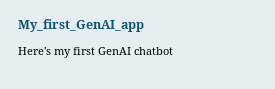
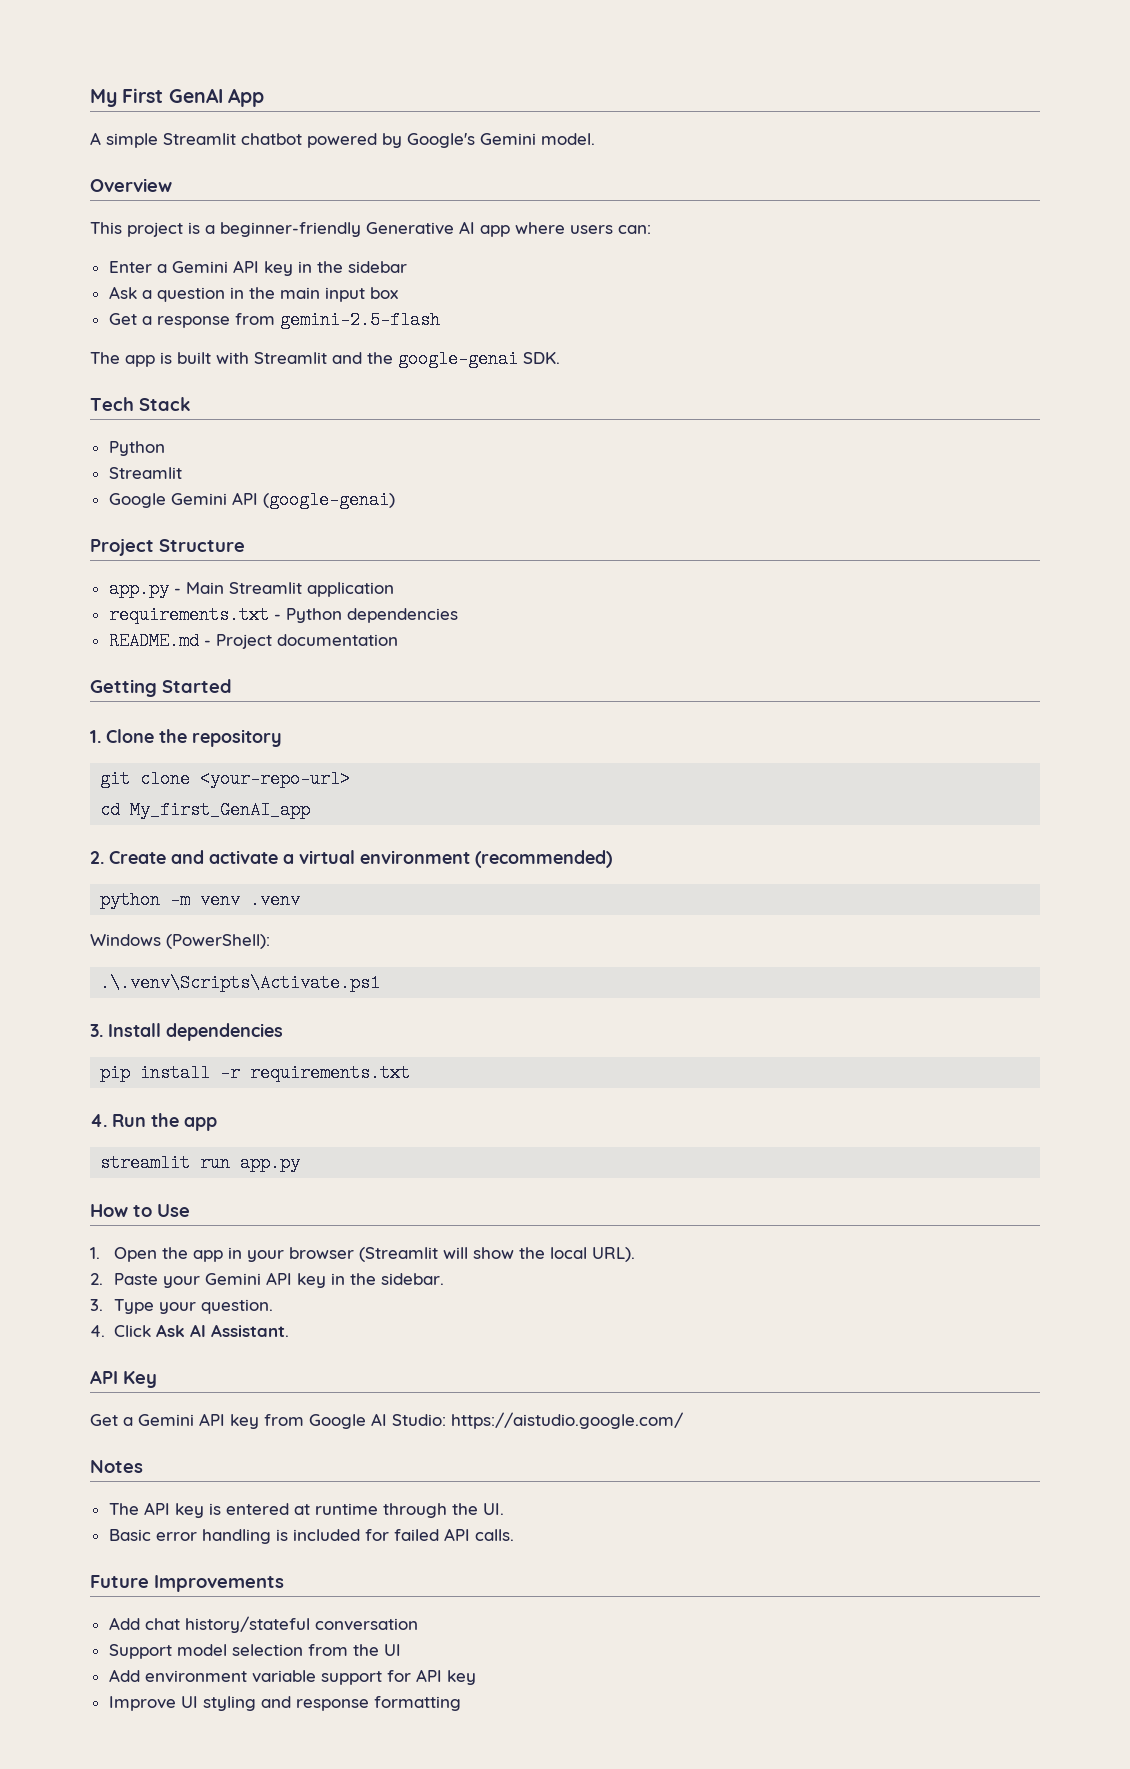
[18,19,144,32] [18,47,173,58] My_first_GenAI_app // Here's my first GenAI chatbot -> [90,88,264,107] [90,132,595,148] [90,178,172,192] [90,221,651,237] [108,260,407,276] [108,286,398,302] [108,311,440,329] [90,350,560,368] [90,397,191,411] [108,441,165,456] [108,467,182,479] [108,491,395,509] [90,538,245,556] [108,580,394,598] [108,606,458,624] [108,632,398,650] [90,679,232,697] [90,729,282,747] [100,770,351,788] [100,801,311,819] [90,850,612,868] [100,891,301,909] [90,934,270,949] [100,974,381,992] [90,1023,283,1041] [100,1064,411,1082] [90,1113,217,1131] [100,1154,301,1172] [90,1204,190,1217] [90,1247,636,1262] [90,1272,445,1288] [90,1299,274,1314] [90,1324,290,1337] [90,1370,157,1388] [90,1412,683,1429] [90,1460,143,1473] [108,1502,504,1518] [108,1528,514,1544] [90,1575,284,1592] [108,1616,418,1633] [108,1644,401,1659] [108,1669,476,1685] [108,1696,461,1711] My First GenAI App // A simple Streamlit chatbot powered by Google's Gemini model. // Overview // This project is a beginner-friendly Generative AI app where users can: // Enter a Gemini API key in the sidebar // Ask a question in the main input box // Get a response from gemini-2.5-flash // The app is built with Streamlit and the google-genai SDK. // Tech Stack // Python // Streamlit // Google Gemini API (google-genai) // Project Structure // app.py - Main Streamlit application // requirements.txt - Python dependencies // README.md - Project documentation // Getting Started // 1. Clone the repository // git clone <your-repo-url> // cd My_first_GenAI_app // 2. Create and activate a virtual environment (recommended) // python -m venv .venv // Windows (PowerShell): // .\.venv\Scripts\Activate.ps1 // 3. Install dependencies // pip install -r requirements.txt // 4. Run the app // streamlit run app.py // How to Use // 1. Open the app in your browser (Streamlit will show the local URL). // 2. Paste your Gemini API key in the sidebar. // 3. Type your question. // 4. Click Ask AI Assistant. // API Key // Get a Gemini API key from Google AI Studio: https://aistudio.google.com/ // Notes // The API key is entered at runtime through the UI. // Basic error handling is included for failed API calls. // Future Improvements // Add chat history/stateful conversation // Support model selection from the UI // Add environment variable support for API key // Improve UI styling and response formatting

